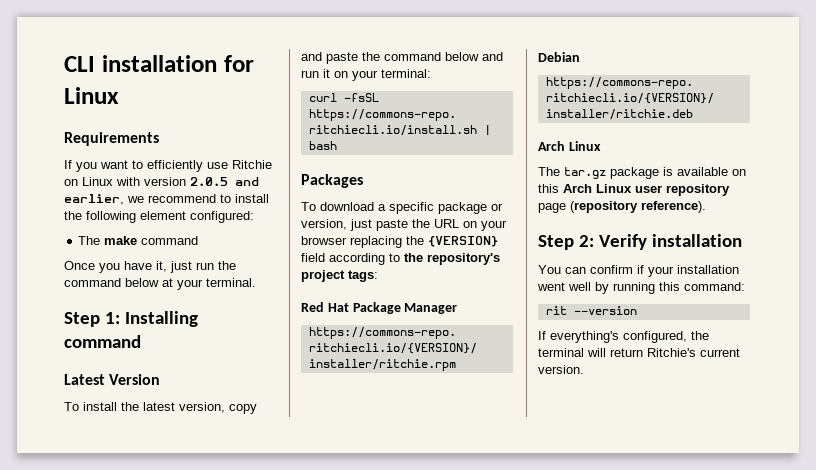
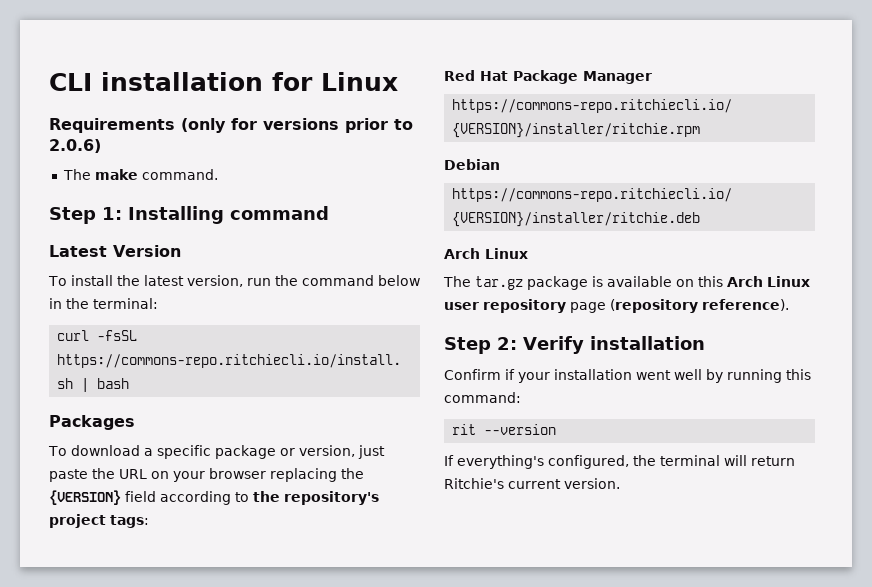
[64,160,272,172] [64,177,259,186] [64,194,269,205] [64,211,254,223] [78,236,199,245] [64,261,236,273] [64,278,256,290] // If you want to efficiently use Ritchie on Linux with version 2.0.5 and earlier, we recommend to install the following element configured: // The make command // Once you have it, just run the command below at your terminal. -> [181,118,413,133] [49,139,101,153] [62,169,218,180] (only for versions prior to 2.0.6) // The make command.
[229,404,257,414] [301,52,503,64] [301,69,378,81] copy and paste the command below and run it on your -> [246,275,420,286] [49,298,89,309] run the command below in the
[538,265,633,274] You can confirm -> [444,369,501,380] Confirm

